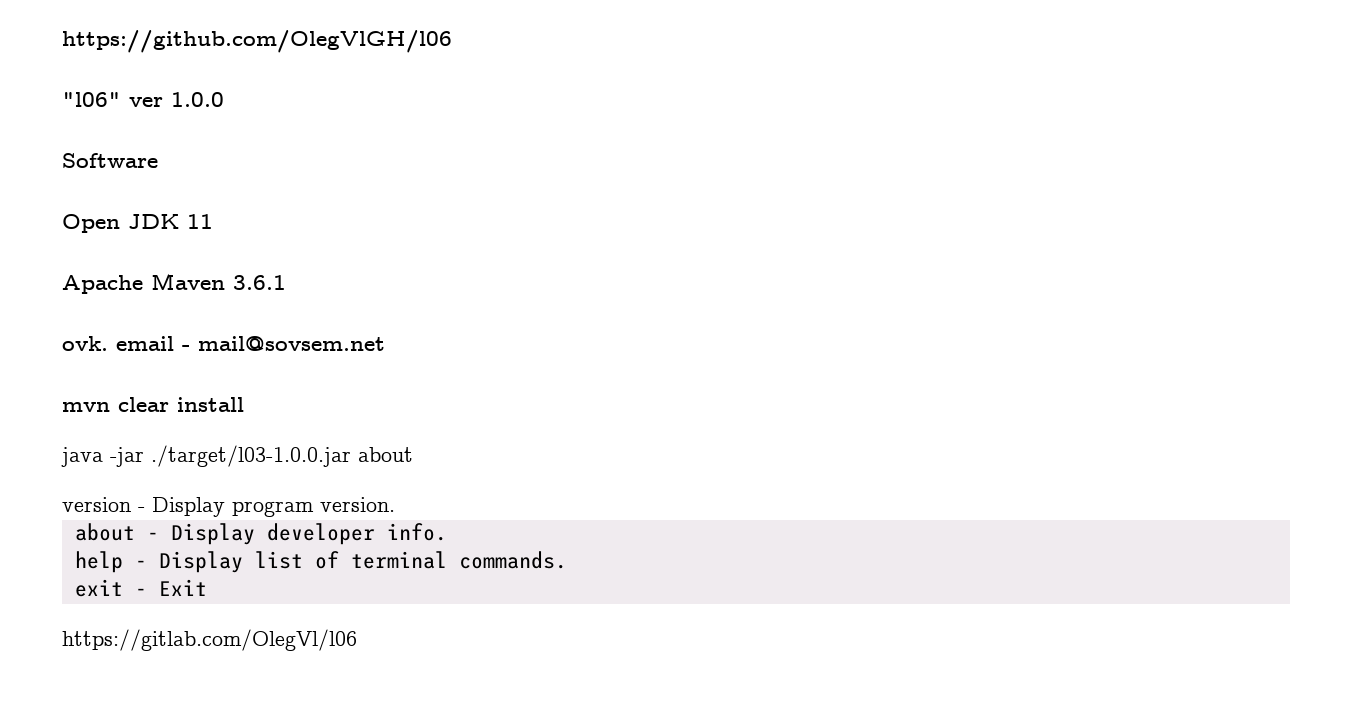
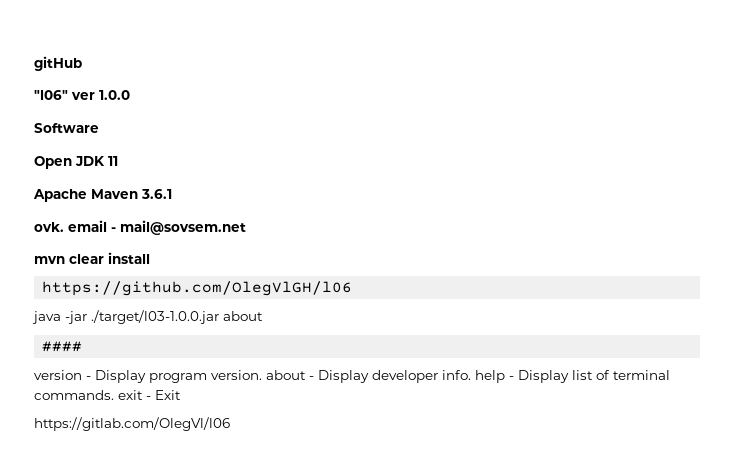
[62,30,452,53] https://github.com/OlegVlGH/l06 -> [34,56,82,71] gitHub
(244, 404) none -> [42,281,353,296] // https://github.com/OlegVlGH/l06
(413, 454) none -> [42,341,83,352] // ####
(395, 504) // -> (262, 375) none
(447, 532) // -> (471, 375) none
(567, 560) // -> (114, 395) none

